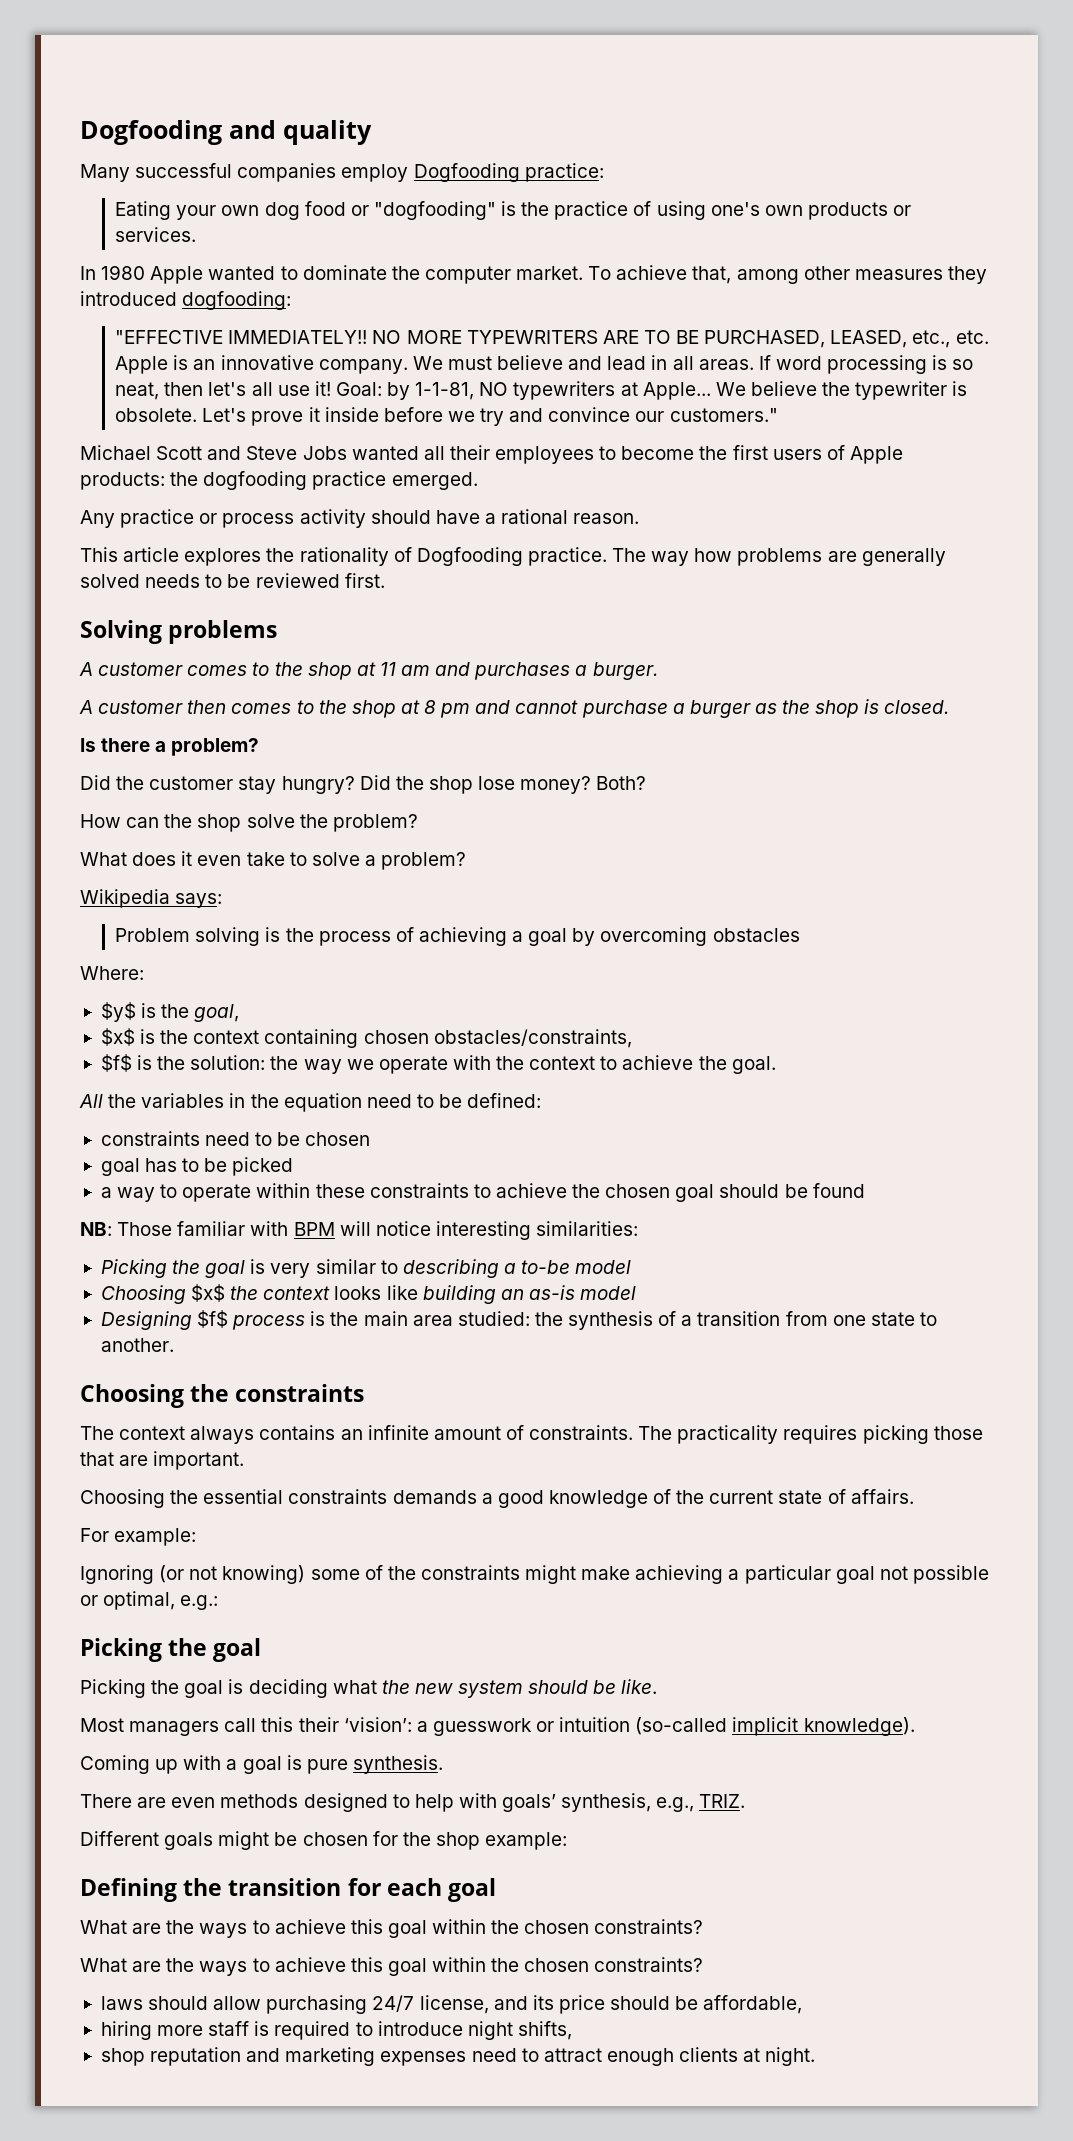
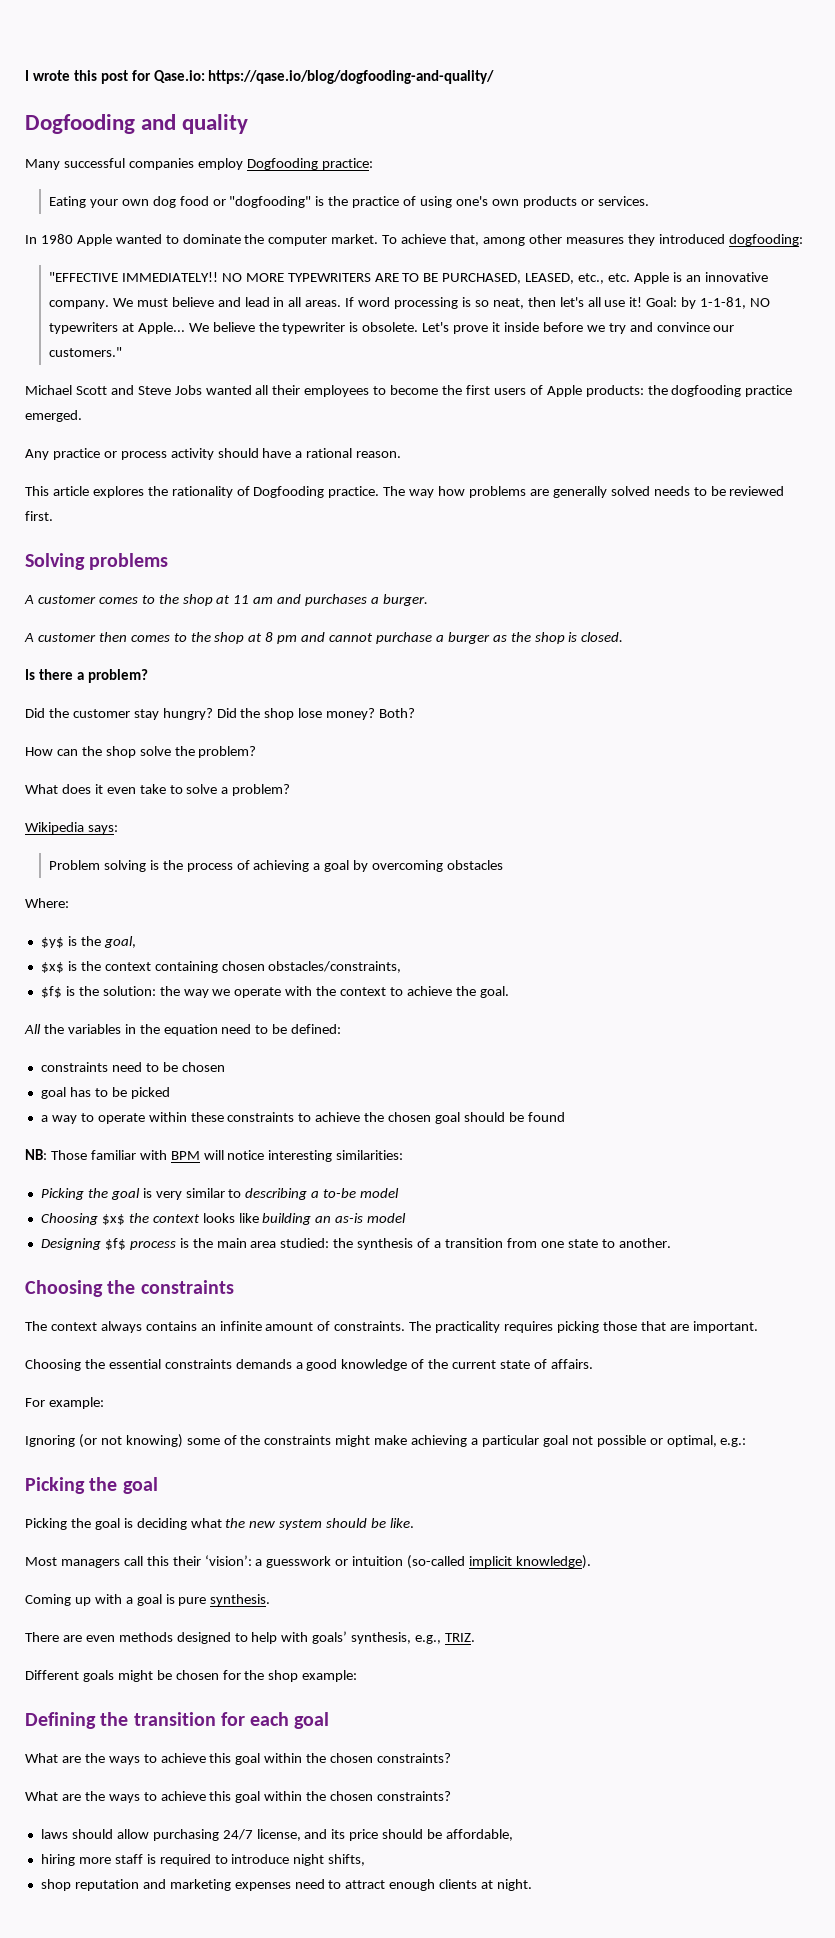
(80, 132) none -> [25,70,495,84] I wrote this post for Qase.io: https://qase.io/blog/dogfooding-and-quality/ //

